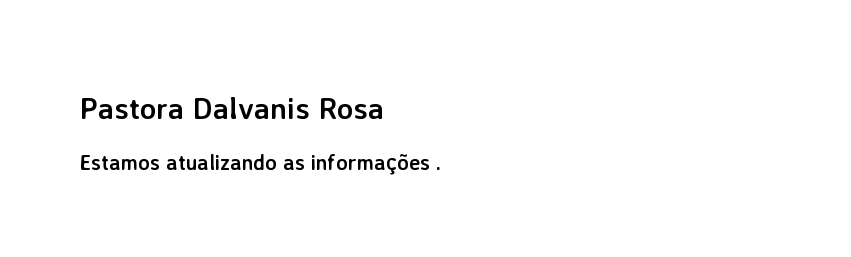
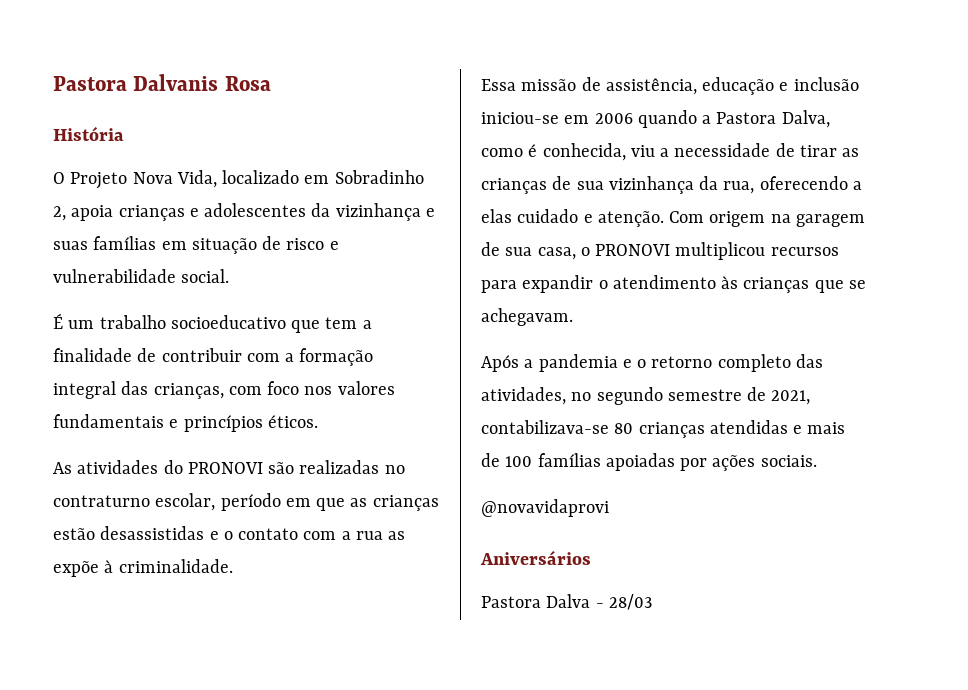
[80,154,441,175] Estamos atualizando as informações . -> [53,126,124,141] [53,170,424,189] [53,203,435,221] [53,236,339,254] [53,269,230,283] [53,313,372,333] [53,348,374,366] [53,381,395,399] [53,414,318,432] [53,460,405,474] [53,493,439,511] [53,526,406,540] [53,559,233,577] [481,77,859,95] [481,110,830,128] [481,143,860,161] [481,176,862,194] [481,209,865,227] [481,242,839,260] [481,275,866,293] [481,308,573,326] [481,354,823,372] [481,387,811,405] [481,420,846,438] [481,453,817,471] [481,499,609,517] [480,550,591,565] [481,594,652,610] História // O Projeto Nova Vida, localizado em Sobradinho 2, apoia crianças e adolescentes da vizinhança e suas famílias em situação de risco e vulnerabilidade social. // É um trabalho socioeducativo que tem a finalidade de contribuir com a formação integral das crianças, com foco nos valores fundamentais e princípios éticos. // As atividades do PRONOVI são realizadas no contraturno escolar, período em que as crianças estão desassistidas e o contato com a rua as expõe à criminalidade. // Essa missão de assistência, educação e inclusão iniciou-se em 2006 quando a Pastora Dalva, como é conhecida, viu a necessidade de tirar as crianças de sua vizinhança da rua, oferecendo a elas cuidado e atenção. Com origem na garagem de sua casa, o PRONOVI multiplicou recursos para expandir o atendimento às crianças que se achegavam. // Após a pandemia e o retorno completo das atividades, no segundo semestre de 2021, contabilizava-se 80 crianças atendidas e mais de 100 famílias apoiadas por ações sociais. // @novavidaprovi // Aniversários // Pastora Dalva - 28/03

